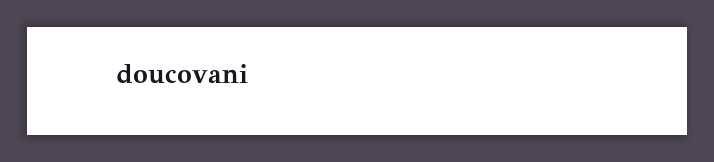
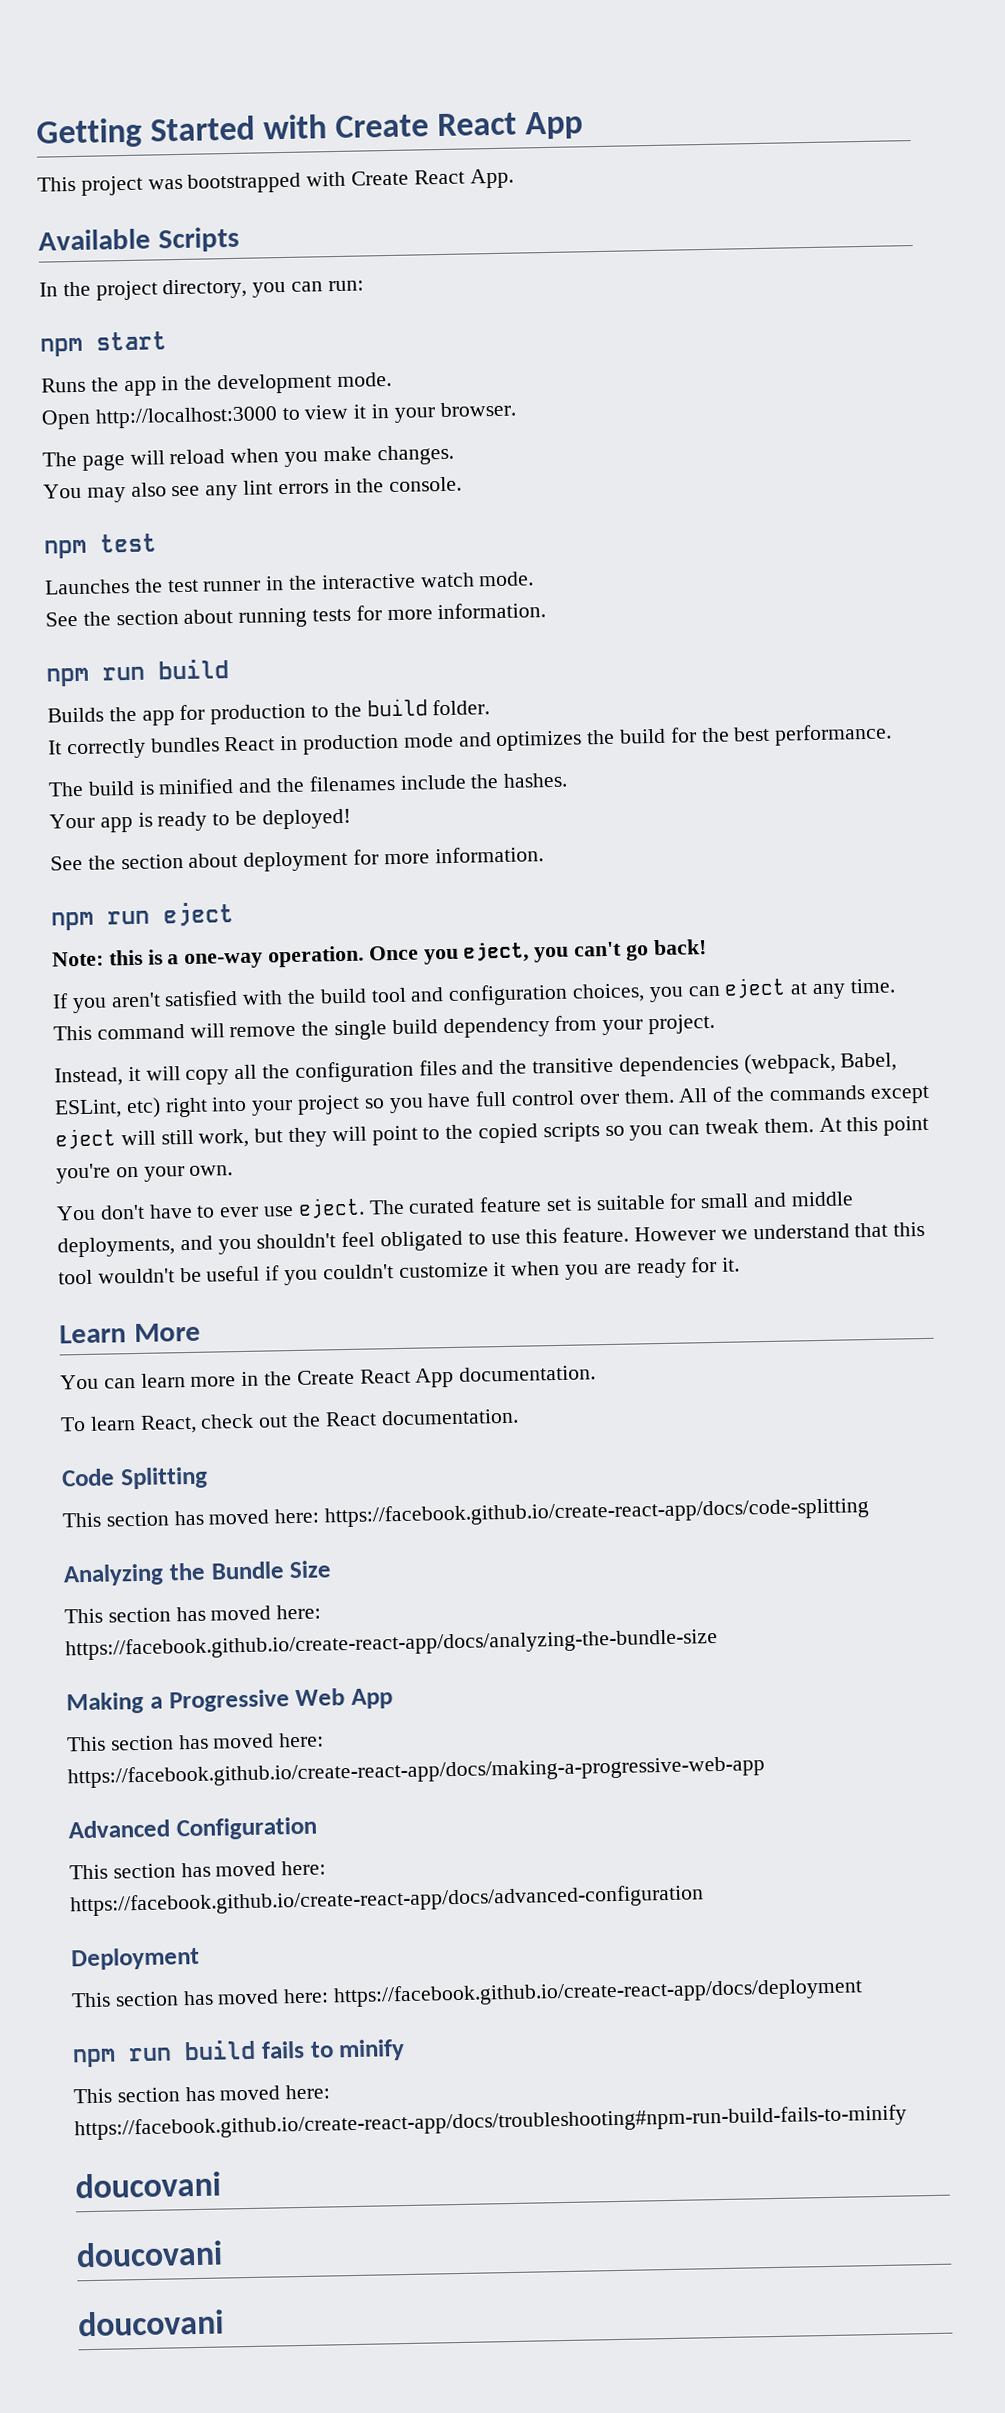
[116,64,248,84] doucovani -> [36,111,584,149] [37,168,514,196] [38,226,240,253] [39,278,364,301] [40,331,167,357] [41,371,392,397] [41,401,516,430] [42,444,454,471] [43,476,463,503] [44,533,157,559] [45,571,535,595] [45,602,547,628] [46,659,229,687] [47,698,491,726] [48,723,893,760] [48,772,569,797] [49,808,351,833] [50,846,544,872] [51,902,234,931] [52,939,707,970] [52,977,896,1014] [53,1013,716,1041] [54,1052,898,1087] [54,1085,930,1119] [55,1115,930,1150] [56,1163,234,1184] [56,1191,854,1221] [57,1221,926,1258] [58,1256,741,1286] [59,1322,201,1344] [60,1365,597,1390] [60,1408,519,1434] [61,1466,208,1490] [62,1497,870,1528] [63,1560,333,1587] [64,1604,322,1624] [65,1627,718,1661] [66,1688,393,1715] [67,1732,325,1752] [67,1755,765,1789] [68,1816,317,1841] [69,1860,327,1880] [70,1884,704,1917] [71,1946,200,1971] [71,1977,864,2008] [72,2039,406,2068] [73,2084,331,2104] [74,2104,907,2141] [75,2171,221,2199] [76,2240,223,2268] [77,2309,224,2337] Getting Started with Create React App // This project was bootstrapped with Create React App. // Available Scripts // In the project directory, you can run: // npm start // Runs the app in the development mode. // Open http://localhost:3000 to view it in your browser. // The page will reload when you make changes. // You may also see any lint errors in the console. // npm test // Launches the test runner in the interactive watch mode. // See the section about running tests for more information. // npm run build // Builds the app for production to the build folder. // It correctly bundles React in production mode and optimizes the build for the best performance. // The build is minified and the filenames include the hashes. // Your app is ready to be deployed! // See the section about deployment for more information. // npm run eject // Note: this is a one-way operation. Once you eject, you can't go back! // If you aren't satisfied with the build tool and configuration choices, you can eject at any time. This command will remove the single build dependency from your project. // Instead, it will copy all the configuration files and the transitive dependencies (webpack, Babel, ESLint, etc) right into your project so you have full control over them. All of the commands except eject will still work, but they will point to the copied scripts so you can tweak them. At this point you're on your own. // You don't have to ever use eject. The curated feature set is suitable for small and middle deployments, and you shouldn't feel obligated to use this feature. However we understand that this tool wouldn't be useful if you couldn't customize it when you are ready for it. // Learn More // You can learn more in the Create React App documentation. // To learn React, check out the React documentation. // Code Splitting // This section has moved here: https://facebook.github.io/create-react-app/docs/code-splitting // Analyzing the Bundle Size // This section has moved here: https://facebook.github.io/create-react-app/docs/analyzing-the-bundle-size // Making a Progressive Web App // This section has moved here: https://facebook.github.io/create-react-app/docs/making-a-progressive-web-app // Advanced Configuration // This section has moved here: https://facebook.github.io/create-react-app/docs/advanced-configuration // Deployment // This section has moved here: https://facebook.github.io/create-react-app/docs/deployment // npm run build fails to minify // This section has moved here: https://facebook.github.io/create-react-app/docs/troubleshooting#npm-run-build-fails-to-minify // doucovani // doucovani // doucovani

